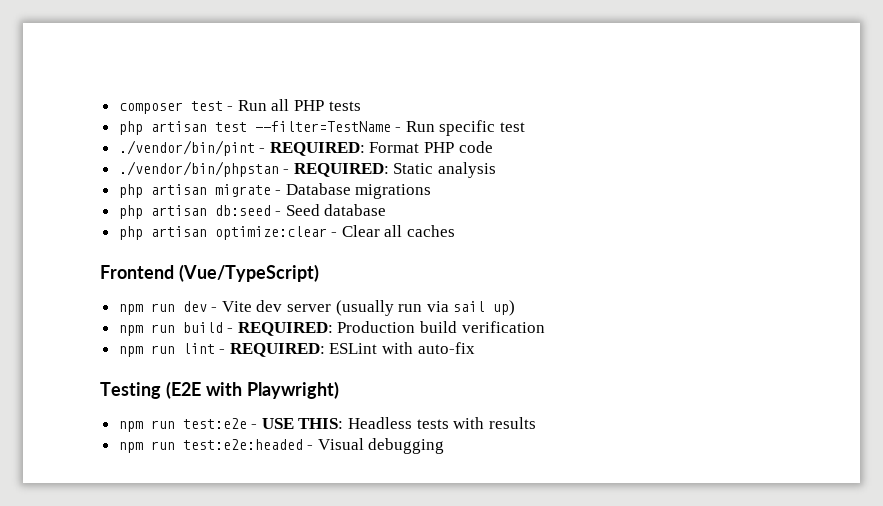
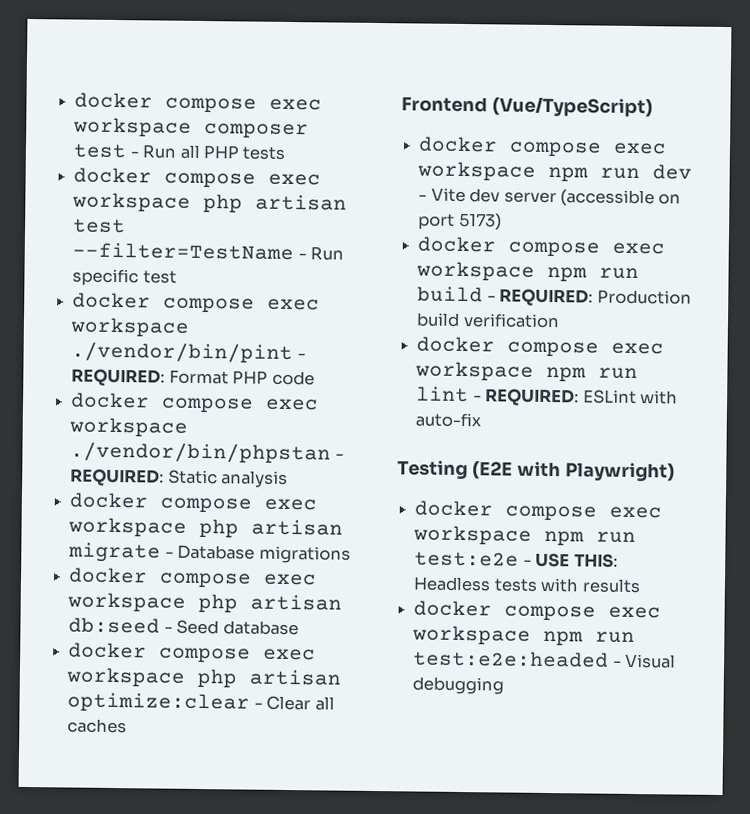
(118, 108) none -> [74,92,323,113] [73,117,193,137] docker compose exec workspace
(361, 106) none -> [73,167,322,188] [72,192,192,212] docker compose exec workspace
(526, 127) none -> [72,292,321,313] [70,317,191,337] docker compose exec workspace
(493, 147) none -> [70,392,320,413] [69,417,189,437] docker compose exec workspace
(497, 170) none -> [69,492,318,513] [68,517,188,537] docker compose exec workspace
(432, 191) none -> [68,567,318,588] [67,592,187,612] docker compose exec workspace
(387, 210) none -> [68,642,317,663] [66,667,186,687] docker compose exec workspace
(319, 273) none -> [418,136,668,157] [417,161,537,181] docker compose exec workspace
[335,300,516,316] (usually run via sail up) // -> [559,189,682,208] [418,212,502,231] [417,236,666,257] [416,261,536,281] (accessible on port 5173) // docker compose exec workspace
(545, 327) none -> [416,336,665,357] [415,361,535,381] docker compose exec workspace
(339, 390) none -> [414,500,663,521] [413,525,533,545] docker compose exec workspace
(536, 423) none -> [413,600,662,621] [412,625,532,645] docker compose exec workspace

